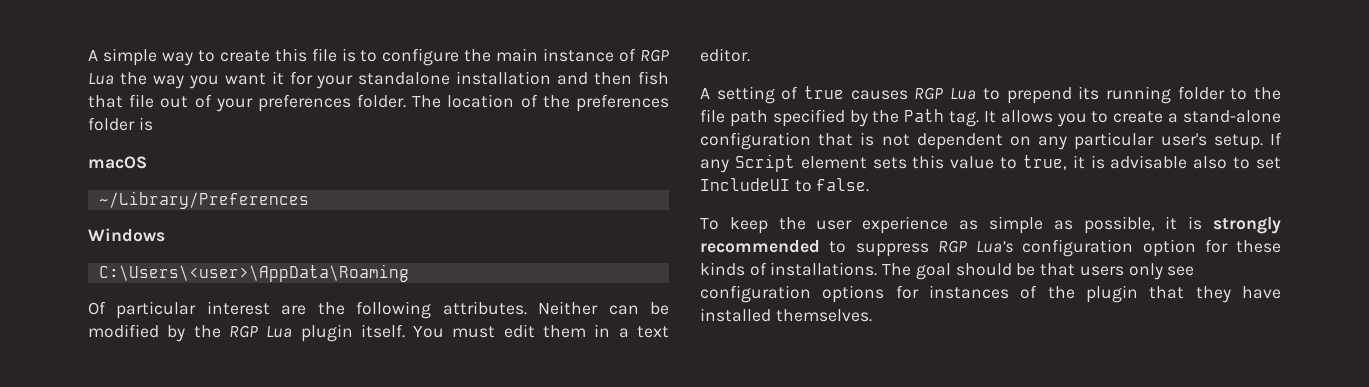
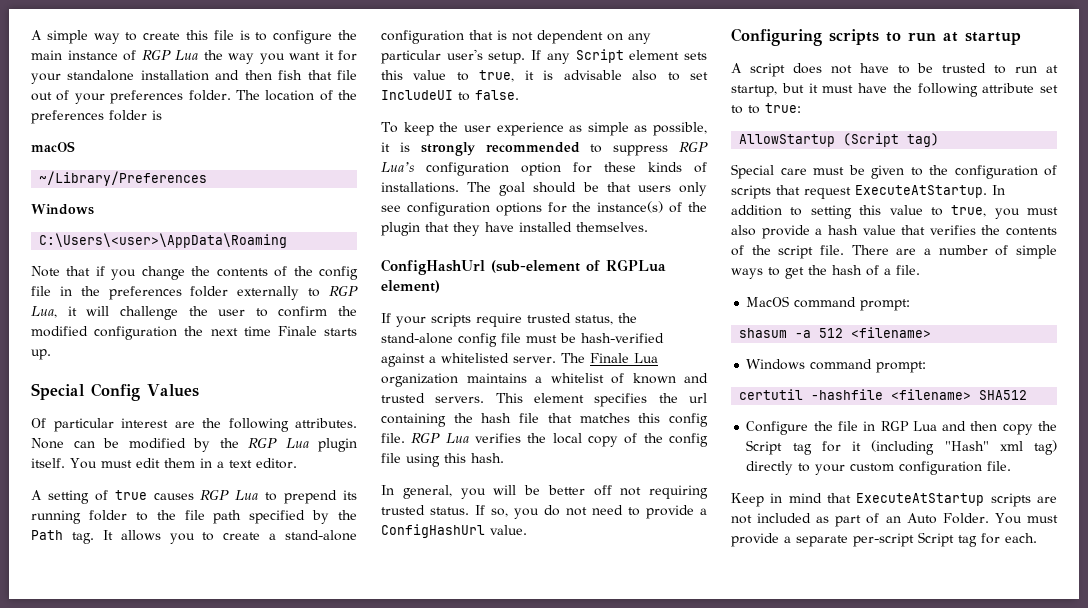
(409, 273) none -> [31,266,359,280] [31,286,358,300] [31,306,357,320] [31,326,357,340] [31,349,51,360] [31,383,199,401] // Note that if you change the contents of the config file in the preferences folder externally to RGP Lua, it will challenge the user to confirm the modified configuration the next time Finale starts up. // Special Config Values
[442,301,599,315] attributes. Neither -> [295,418,357,428] [31,438,64,449] attributes. None
[929,285,1009,299] instances -> [572,201,664,213] the instance(s)
(872, 315) none -> [381,259,666,275] [381,280,440,293] [381,313,637,327] [381,333,664,347] [381,353,658,367] [381,373,708,387] [381,393,707,407] [381,413,708,427] [381,433,708,447] [381,453,504,467] [381,485,708,499] [381,505,707,519] [381,524,527,538] [731,28,1021,46] [731,63,1058,77] [731,83,1058,97] [731,103,801,114] [739,133,940,147] [731,164,1057,179] [731,185,1005,199] [731,205,1058,219] [731,225,1057,239] [731,245,1057,259] [731,265,920,279] [746,296,911,311] [739,327,932,338] [746,359,927,373] [739,389,1028,400] [746,421,1057,435] [746,440,1057,455] [746,461,1012,475] [731,493,1057,507] [731,513,1058,527] [731,532,1037,547] // ConfigHashUrl (sub-element of RGPLua element) // If your scripts require trusted status, the stand-alone config file must be hash-verified against a whitelisted server. The Finale Lua organization maintains a whitelist of known and trusted servers. This element specifies the url containing the hash file that matches this config file. RGP Lua verifies the local copy of the config file using this hash. // In general, you will be better off not requiring trusted status. If so, you do not need to provide a ConfigHashUrl value. // Configuring scripts to run at startup // A script does not have to be trusted to run at startup, but it must have the following attribute set to to true: // AllowStartup (Script tag) // Special care must be given to the configuration of scripts that request ExecuteAtStartup. In addition to setting this value to true, you must also provide a hash value that verifies the contents of the script file. There are a number of simple ways to get the hash of a file. // MacOS command prompt: // shasum -a 512 <filename> // Windows command prompt: // certutil -hashfile <filename> SHA512 // Configure the file in RGP Lua and then copy the Script tag for it (including "Hash" xml tag) directly to your custom configuration file. // Keep in mind that ExecuteAtStartup scripts are not included as part of an Auto Folder. You must provide a separate per-script Script tag for each.

